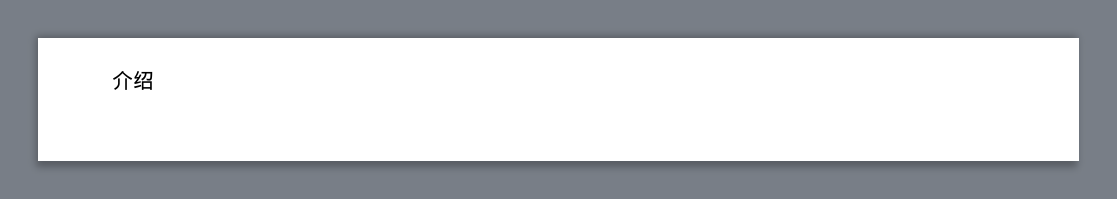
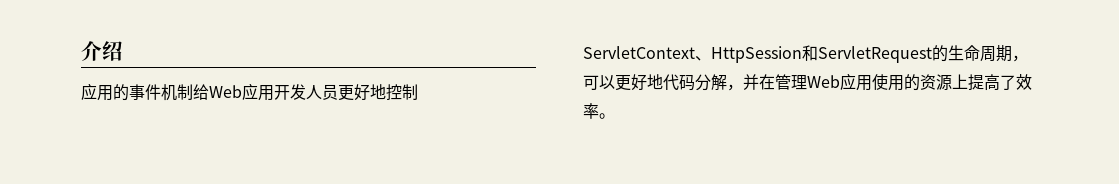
(154, 80) none -> [81,83,418,101] [583,45,1028,63] [583,73,1032,91] [583,103,615,119] // 应用的事件机制给Web应用开发人员更好地控制ServletContext、HttpSession和ServletRequest的生命周期，可以更好地代码分解，并在管理Web应用使用的资源上提高了效率。

